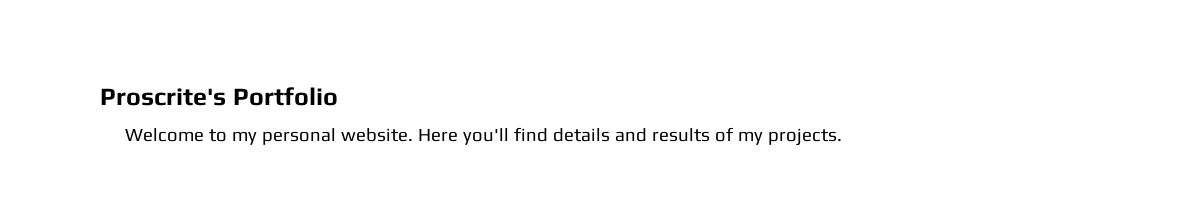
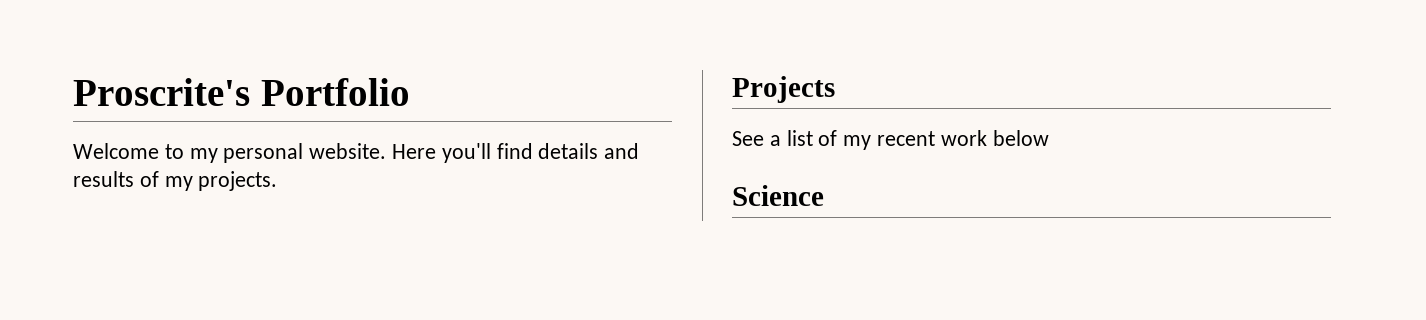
(842, 137) none -> [732,76,835,103] [732,130,1049,150] [732,185,824,206] // Projects // See a list of my recent work below // Science

